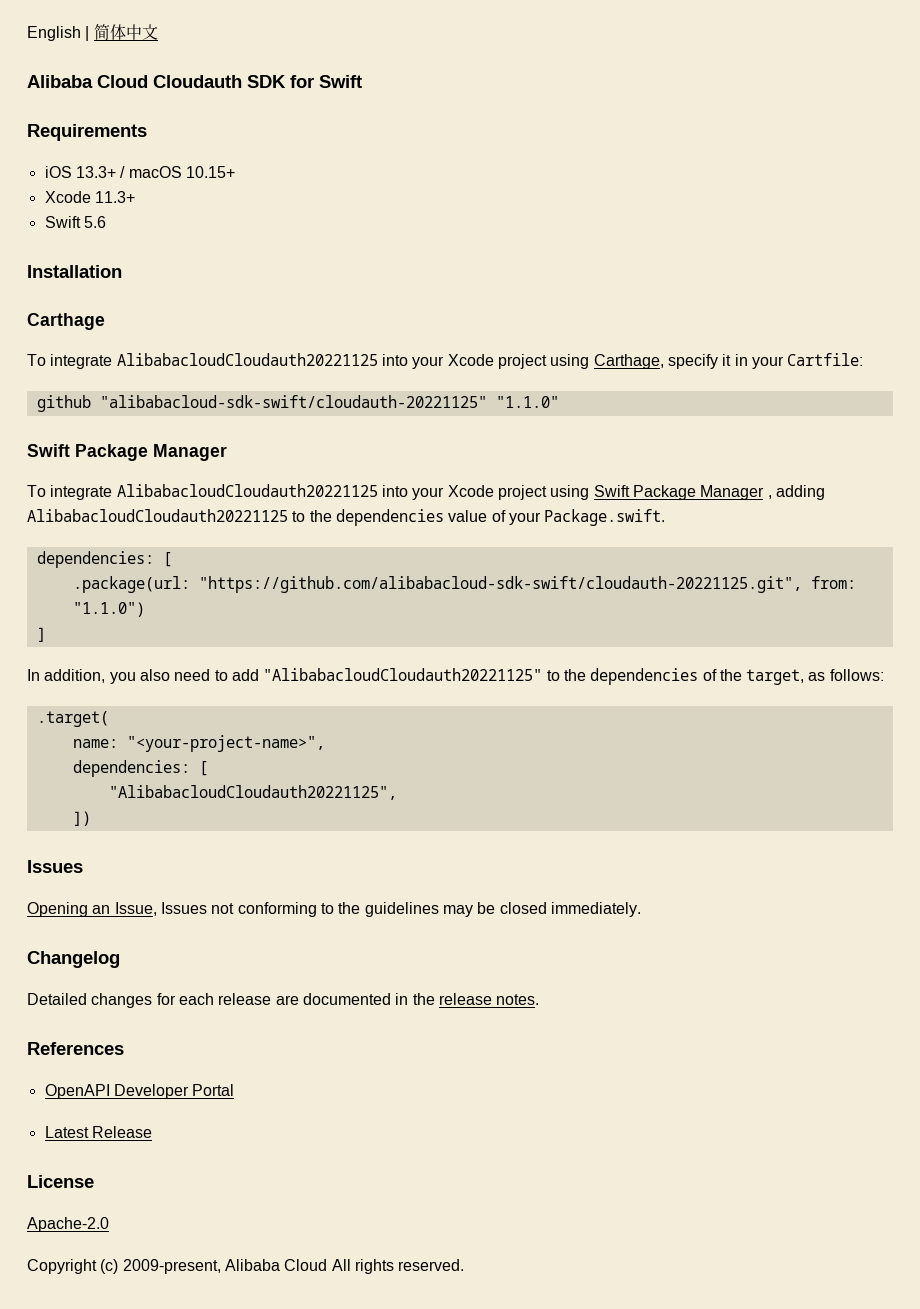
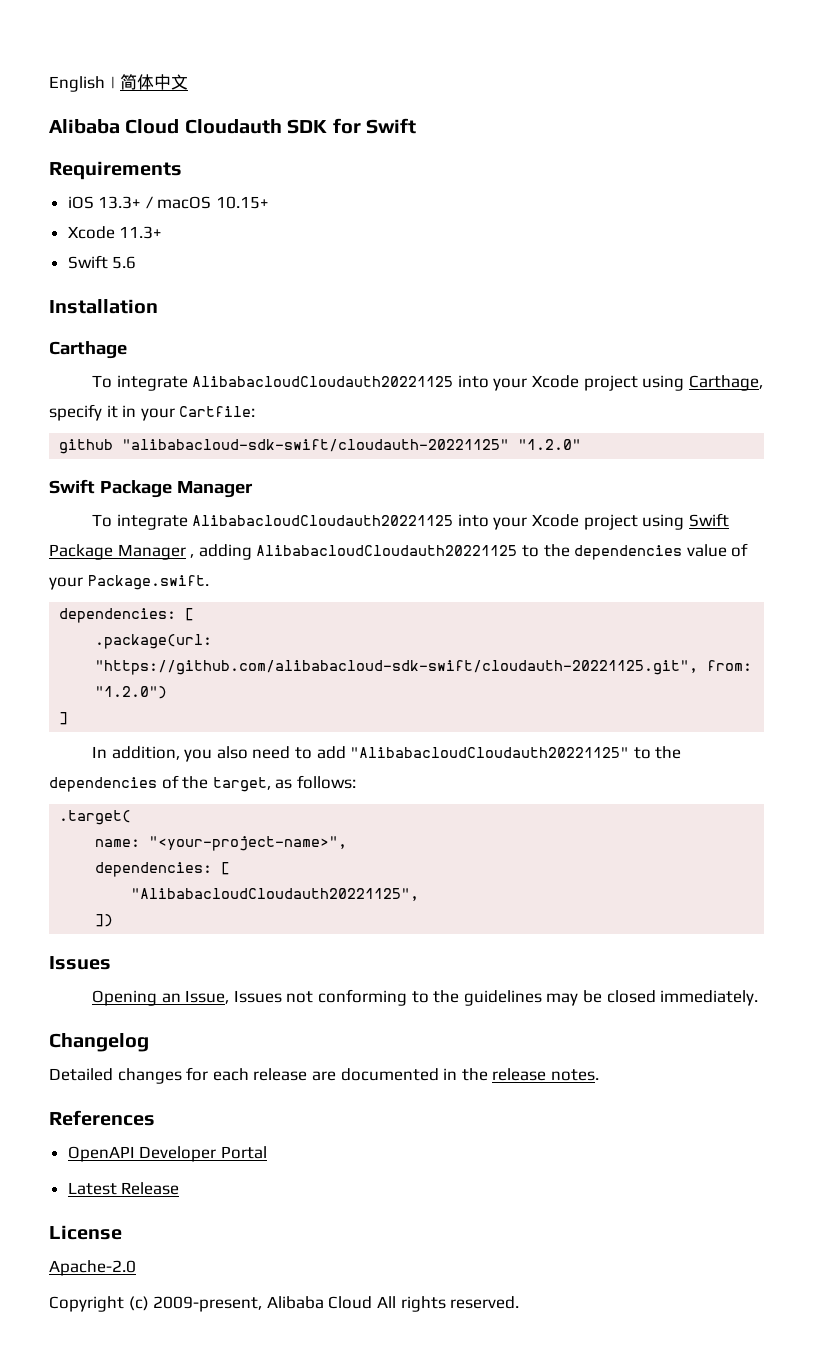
[495,396,559,408] "1.1.0" -> [518,439,582,450] "1.2.0"
[72,602,145,617] "1.1.0") -> [95,686,168,699] "1.2.0")

